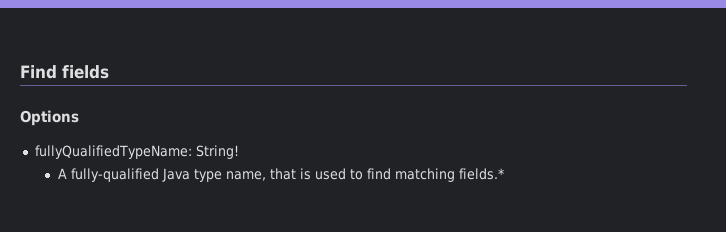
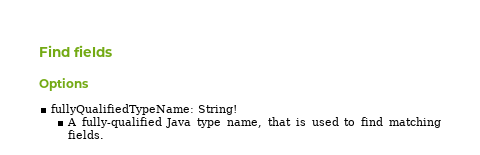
[458,168,504,180] fields.* -> [67,130,104,139] fields.

